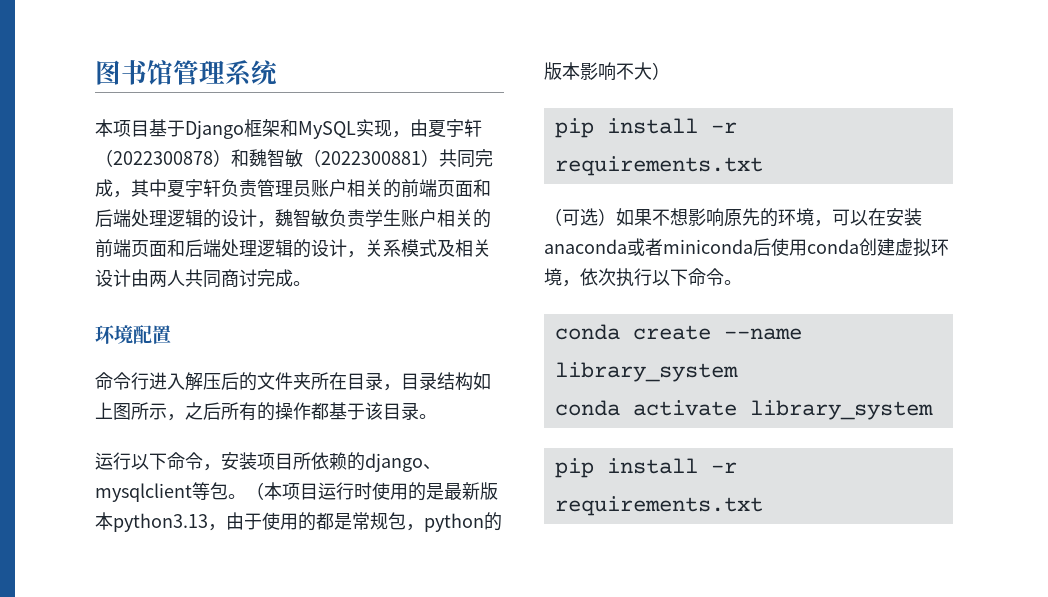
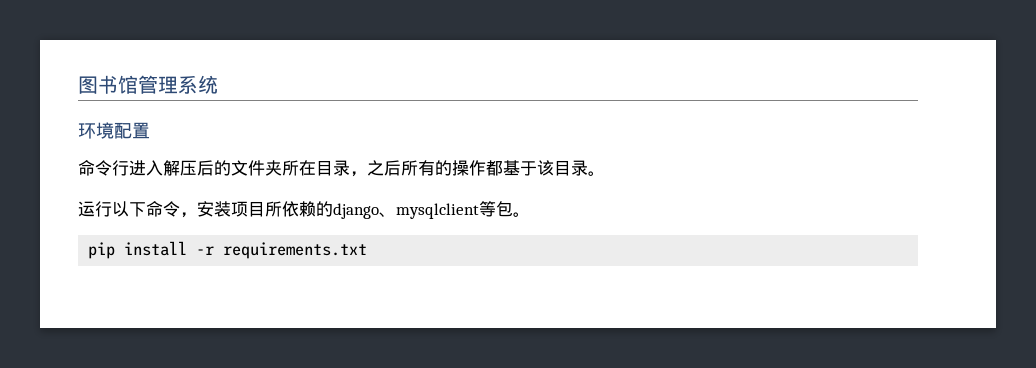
[95,119,482,139] [95,149,493,168] [95,179,491,198] [95,209,491,228] [95,239,491,258] [95,269,311,288] // 本项目基于Django框架和MySQL实现，由夏宇轩（2022300878）和魏智敏（2022300881）共同完成，其中夏宇轩负责管理员账户相关的前端页面和后端处理逻辑的设计，魏智敏负责学生账户相关的前端页面和后端处理逻辑的设计，关系模式及相关设计由两人共同商讨完成。 -> (218, 84) none
[401,372,491,391] [95,402,185,421] 目录结构如上图所示， -> (367, 174) none
[246,482,498,501] [95,512,502,532] [544,62,670,81] [554,118,737,138] [554,156,763,176] [544,208,922,227] [544,238,949,257] [544,268,742,287] [554,324,802,340] [554,362,738,382] [554,400,933,420] （本项目运行时使用的是最新版本python3.13，由于使用的都是常规包，python的版本影响不大） // pip install -r requirements.txt // （可选）如果不想影响原先的环境，可以在安装anaconda或者miniconda后使用conda创建虚拟环境，依次执行以下命令。 // conda create --name library_system // conda activate library_system -> (530, 214) none

